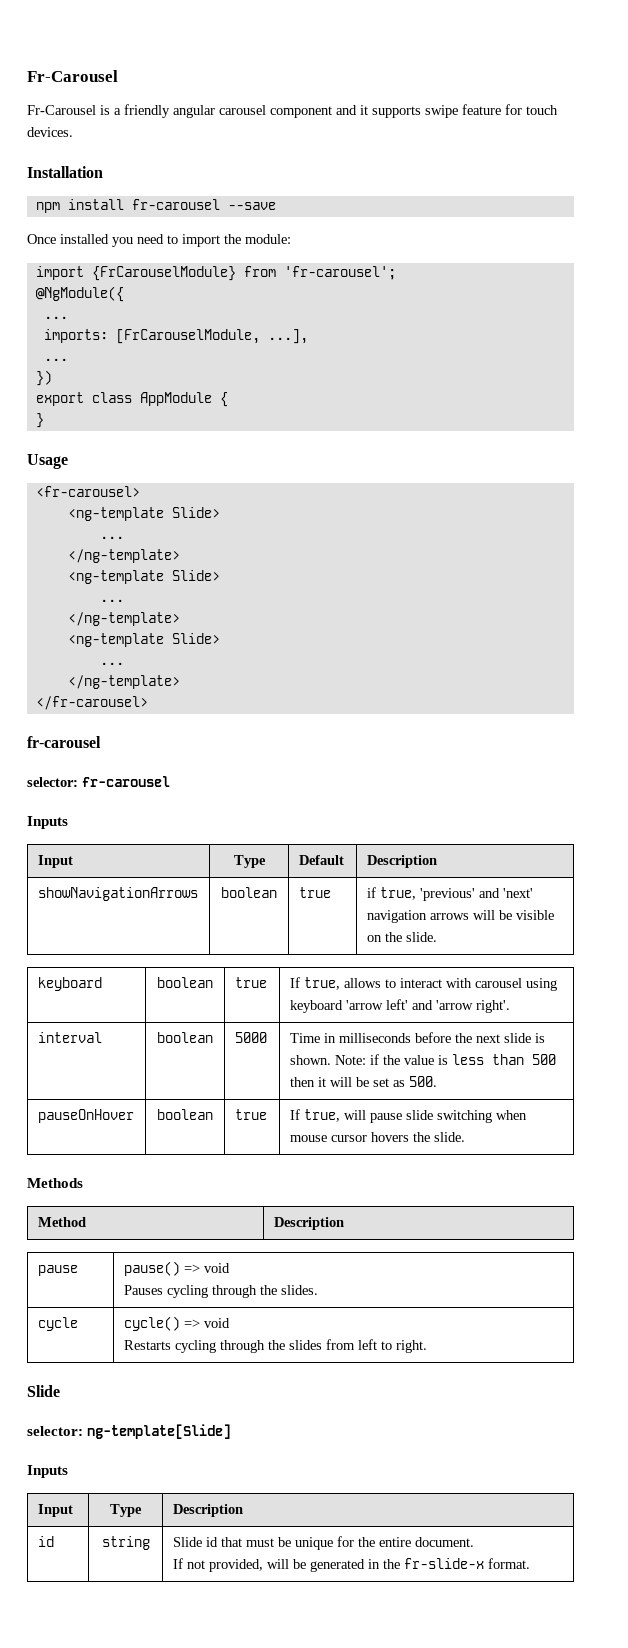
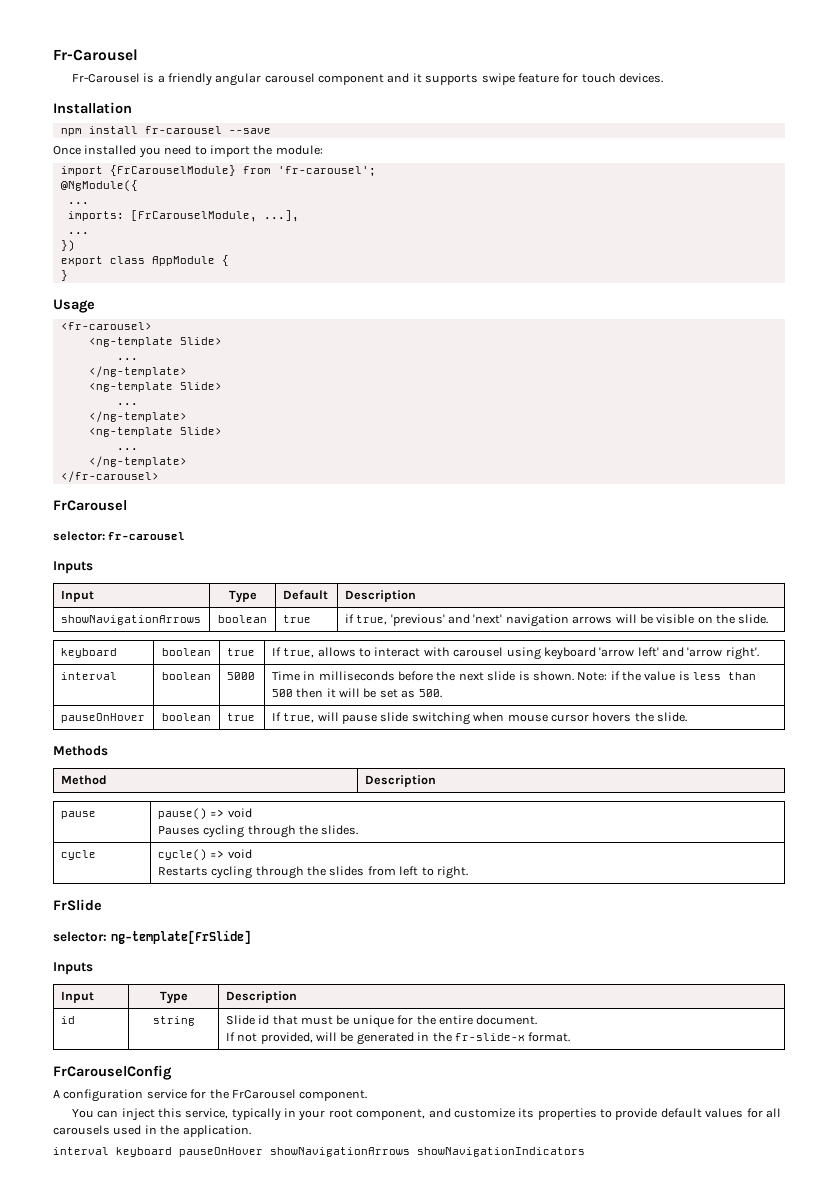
[27,736,101,748] fr-carousel -> [53,500,127,511] FrCarousel
[27,1385,60,1397] [27,1424,232,1439] Slide // selector: ng-template[Slide] -> [53,899,102,911] [53,930,251,944] FrSlide // selector: ng-template[FrSlide]
(530, 1563) none -> [53,1065,172,1080] [53,1089,368,1102] [71,1108,781,1121] [53,1125,251,1137] [53,1147,585,1157] // FrCarouselConfig // A configuration service for the FrCarousel component. // You can inject this service, typically in your root component, and customize its properties to provide default values for all carousels used in the application. // interval keyboard pauseOnHover showNavigationArrows showNavigationIndicators

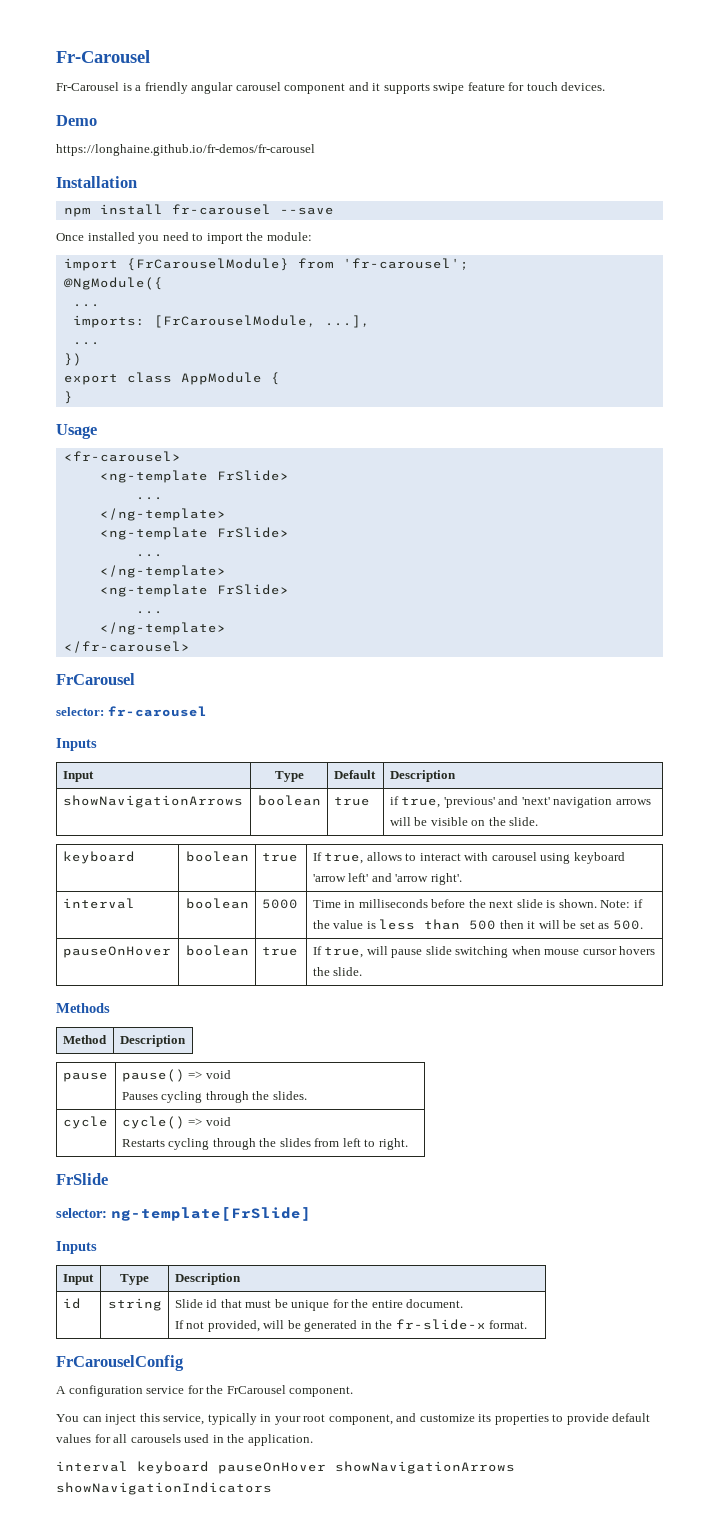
(664, 78) none -> [56,115,97,126] [56,144,315,156] // Demo // https://longhaine.github.io/fr-demos/fr-carousel
[179,337,222,345] [116,358,138,360] [88,366,187,377] [88,382,222,392] [116,403,138,405] [88,411,187,422] [88,427,222,437] Slide> // ... // </ng-template> // <ng-template Slide> // ... // </ng-template> // <ng-template Slide> -> [216,470,289,481] [135,497,163,500] [99,508,226,521] [99,527,289,540] [135,554,163,557] [99,565,226,578] [99,584,289,597] FrSlide> // ... // </ng-template> // <ng-template FrSlide> // ... // </ng-template> // <ng-template FrSlide>

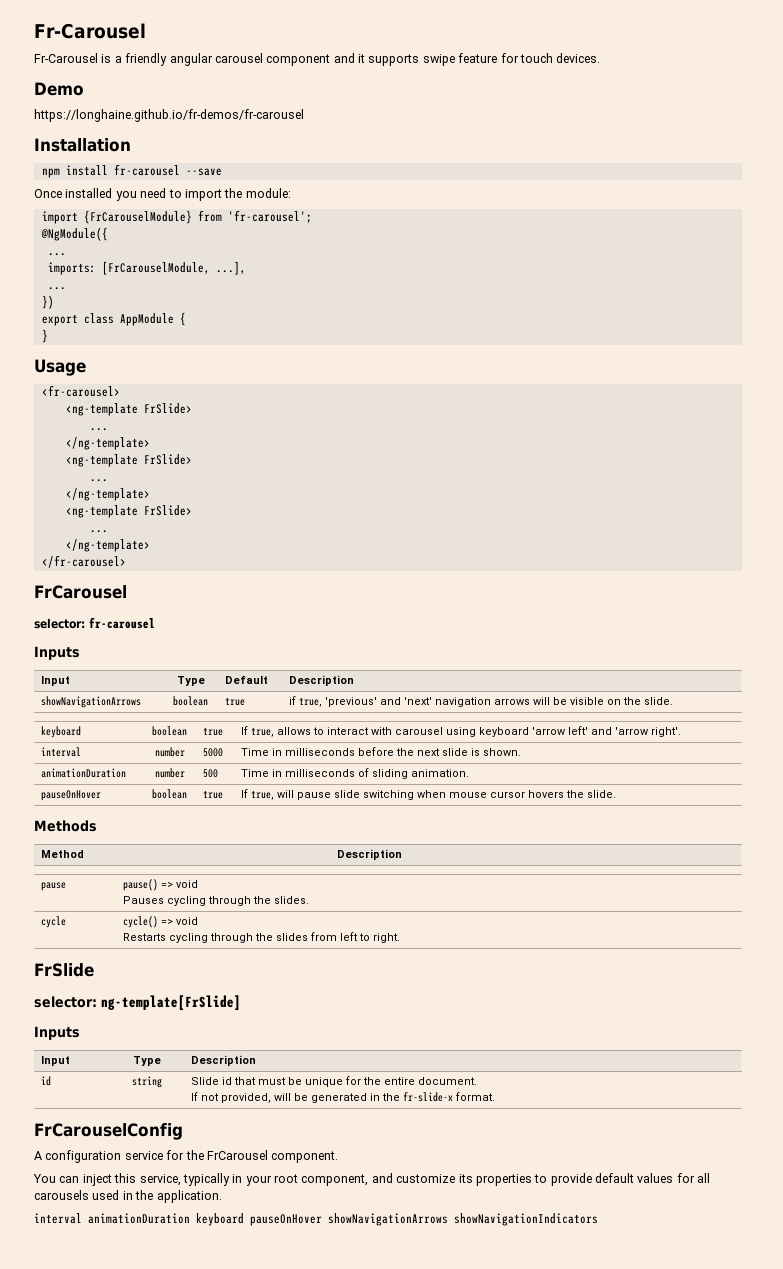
[185,898,249,909] boolean -> [154,747,185,757] number
[600,899,643,908] [312,919,643,930] Note: if the value is less than 500 then it will be set as 500. -> [40,768,126,778] [154,768,185,778] [202,769,218,778] [240,768,469,779] // animationDuration | number | 500 | Time in milliseconds of sliding animation.
(128, 1466) none -> [88,1213,190,1224] animationDuration

